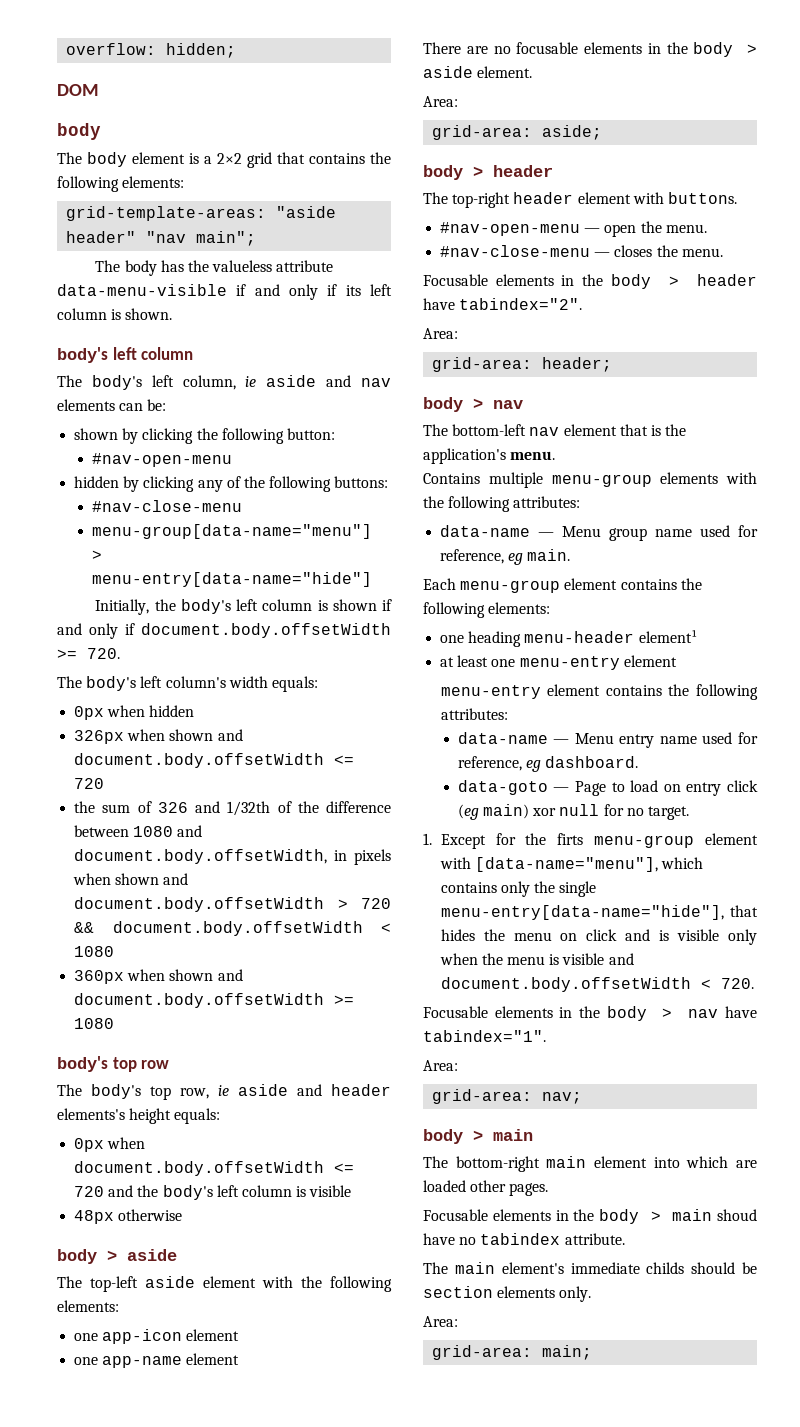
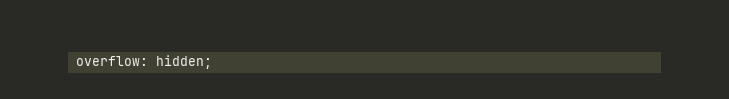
[57,84,99,96] [57,123,101,140] [57,152,391,168] [57,176,185,192] [66,206,337,221] [66,231,257,246] [95,260,334,276] [57,284,392,300] [57,308,173,320] [57,347,194,363] [57,375,391,390] [57,399,167,411] [74,428,335,444] [91,453,232,467] [74,476,389,492] [91,500,242,512] [91,524,372,539] [91,550,102,560] [91,572,372,587] [95,599,392,615] [57,623,391,639] [57,648,120,659] [57,676,318,692] [74,705,195,720] [74,729,243,744] [74,753,355,768] [74,778,105,789] [74,801,391,816] [74,825,203,837] [74,849,391,865] [73,873,189,885] [74,897,391,912] [74,921,391,936] [74,946,115,957] [74,969,243,984] [74,993,355,1008] [74,1018,115,1029] [57,1056,170,1072] [57,1084,391,1100] [57,1108,221,1124] [74,1137,146,1152] [74,1161,355,1176] [74,1185,352,1200] [74,1209,183,1224] [57,1249,177,1264] [57,1276,392,1292] [57,1300,119,1312] [74,1329,240,1344] [74,1353,240,1368] [423,42,757,57] [423,66,533,78] [423,96,458,107] [432,125,603,140] [423,165,553,180] [423,192,737,208] [440,221,707,237] [440,245,723,257] [423,274,757,289] [423,298,583,310] [423,328,458,339] [432,357,613,372] [423,397,523,412] [423,424,687,436] [423,448,556,464] [423,472,757,488] [423,496,581,512] [440,525,758,541] [440,549,571,565] [423,578,702,593] [423,602,551,618] [440,630,698,647] [440,655,677,670] [440,684,758,700] [440,708,508,720] [457,732,758,748] [457,756,639,772] [457,780,758,796] [457,804,689,820] [423,833,758,849] [439,857,704,872] [440,881,597,897] [440,905,758,920] [440,929,757,945] [439,953,634,965] [440,977,754,992] [423,1006,757,1021] [423,1030,546,1042] [423,1060,458,1071] [432,1089,583,1104] [423,1129,533,1144] [423,1156,757,1172] [423,1180,549,1196] [423,1209,757,1224] [423,1233,625,1245] [423,1262,757,1274] [423,1286,592,1302] [423,1316,458,1327] [432,1345,593,1360] // DOM // body // The body element is a 2×2 grid that contains the following elements: // grid-template-areas: "aside header" "nav main"; // The body has the valueless attribute data-menu-visible if and only if its left column is shown. // body's left column // The body's left column, ie aside and nav elements can be: // shown by clicking the following button: // #nav-open-menu // hidden by clicking any of the following buttons: // #nav-close-menu // menu-group[data-name="menu"] > menu-entry[data-name="hide"] // Initially, the body's left column is shown if and only if document.body.offsetWidth >= 720. // The body's left column's width equals: // 0px when hidden // 326px when shown and document.body.offsetWidth <= 720 // the sum of 326 and 1/32th of the difference between 1080 and document.body.offsetWidth, in pixels when shown and document.body.offsetWidth > 720 && document.body.offsetWidth < 1080 // 360px when shown and document.body.offsetWidth >= 1080 // body's top row // The body's top row, ie aside and header elements's height equals: // 0px when document.body.offsetWidth <= 720 and the body's left column is visible // 48px otherwise // body > aside // The top-left aside element with the following elements: // one app-icon element // one app-name element // There are no focusable elements in the body > aside element. // Area: // grid-area: aside; // body > header // The top-right header element with buttons. // #nav-open-menu — open the menu. // #nav-close-menu — closes the menu. // Focusable elements in the body > header have tabindex="2". // Area: // grid-area: header; // body > nav // The bottom-left nav element that is the application's menu. // Contains multiple menu-group elements with the following attributes: // data-name — Menu group name used for reference, eg main. // Each menu-group element contains the following elements: // one heading menu-header element¹ // at least one menu-entry element // menu-entry element contains the following attributes: // data-name — Menu entry name used for reference, eg dashboard. // data-goto — Page to load on entry click (eg main) xor null for no target. // 1. Except for the firts menu-group element with [data-name="menu"], which contains only the single menu-entry[data-name="hide"], that hides the menu on click and is visible only when the menu is visible and document.body.offsetWidth < 720. // Focusable elements in the body > nav have tabindex="1". // Area: // grid-area: nav; // body > main // The bottom-right main element into which are loaded other pages. // Focusable elements in the body > main shoud have no tabindex attribute. // The main element's immediate childs should be section elements only. // Area: // grid-area: main; -> (213, 62) none

